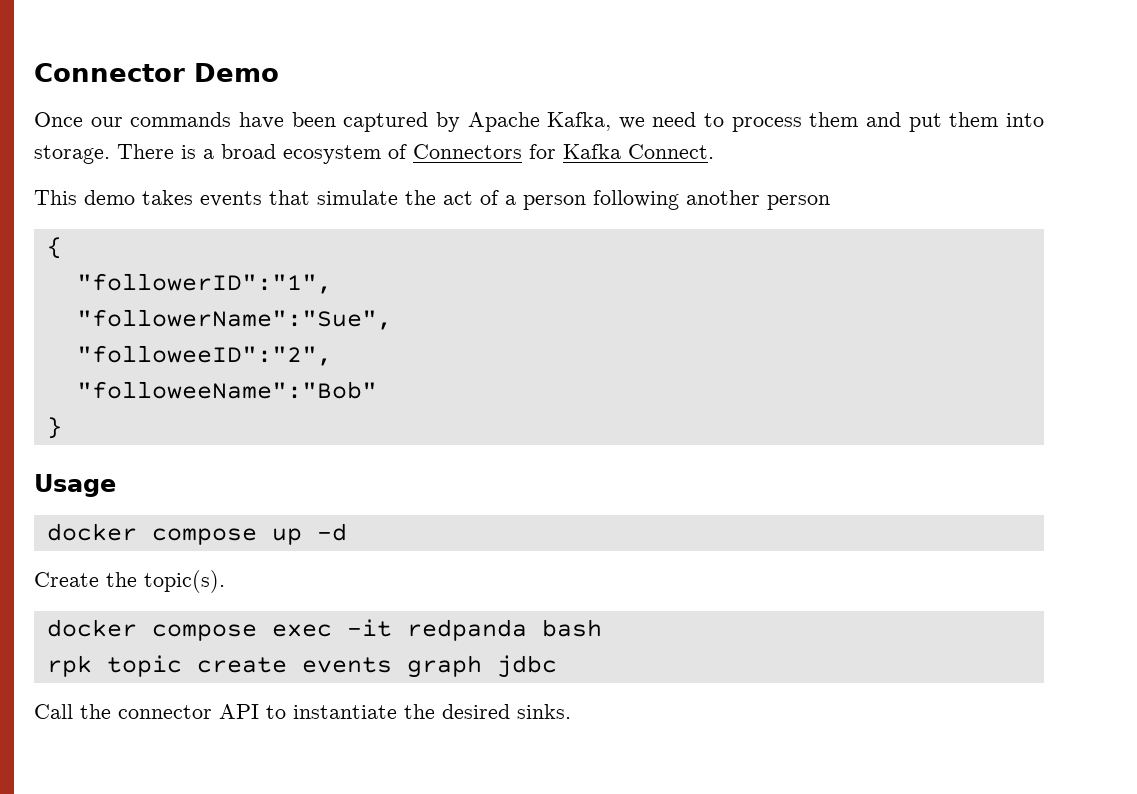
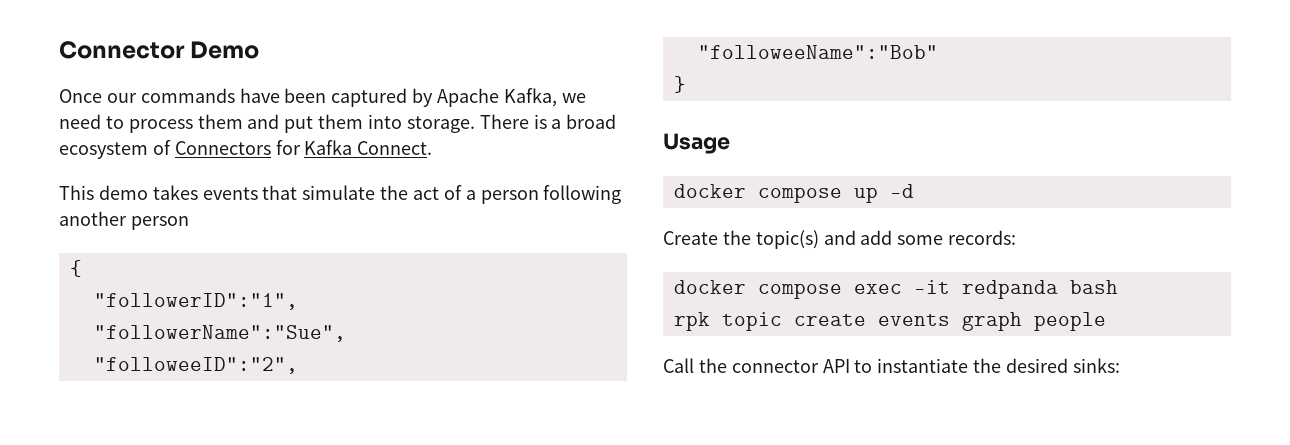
[144,570,225,593] topic(s). -> [755,230,1017,249] topic(s) and add some records:
[496,655,557,678] jdbc -> [1033,312,1106,331] people
[517,704,571,719] sinks. -> [1072,358,1120,373] sinks:

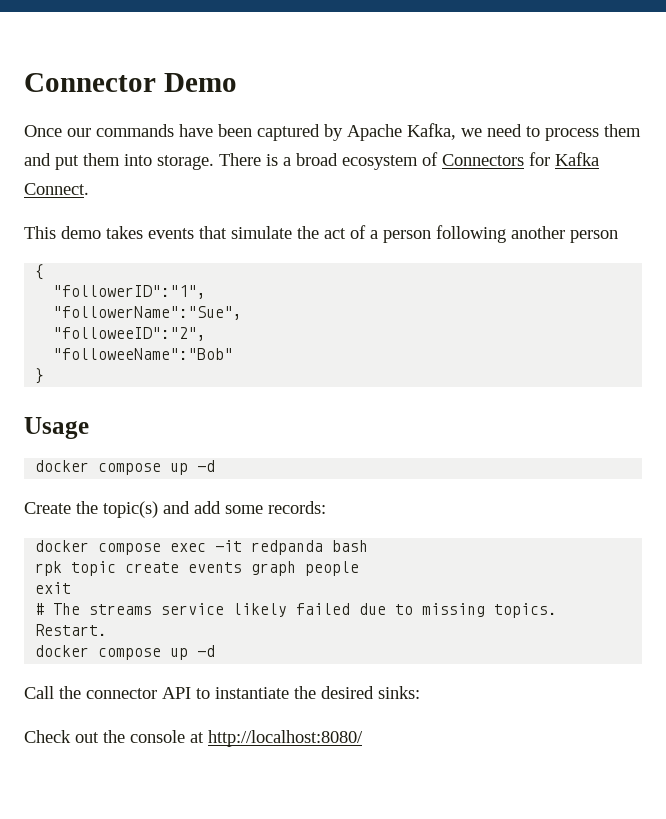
(1106, 321) none -> [35,582,72,594] [35,603,558,618] [35,624,108,636] [35,645,216,660] // exit // # The streams service likely failed due to missing topics. Restart. // docker compose up -d
(1120, 365) none -> [24,730,363,747] // Check out the console at http://localhost:8080/

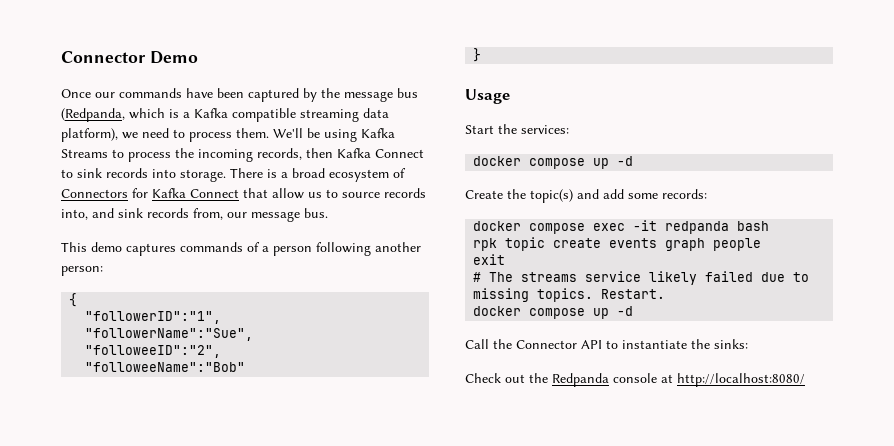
[347,123,641,141] [24,153,120,170] Apache Kafka, we need to process them and put them -> [321,88,418,102] [61,108,389,122] [61,128,395,142] [61,148,424,162] [61,168,148,178] the message bus (Redpanda, which is a Kafka compatible streaming data platform), we need to process them. We'll be using Kafka Streams to process the incoming records, then Kafka Connect to sink records
[24,183,89,195] [24,226,346,239] Connect. // This demo takes events that simulate the act -> [190,188,426,199] [61,208,328,222] [61,242,243,256] Connect that allow us to source records into, and sink records from, our message bus. // This demo captures commands
[570,230,618,243] person -> [61,266,103,276] person:
(89, 428) none -> [465,124,569,134] // Start the services:
[86,688,157,699] connector -> [516,340,577,349] Connector
[321,686,374,699] desired -> (710, 344) none
(125, 736) none -> [552,373,609,387] Redpanda

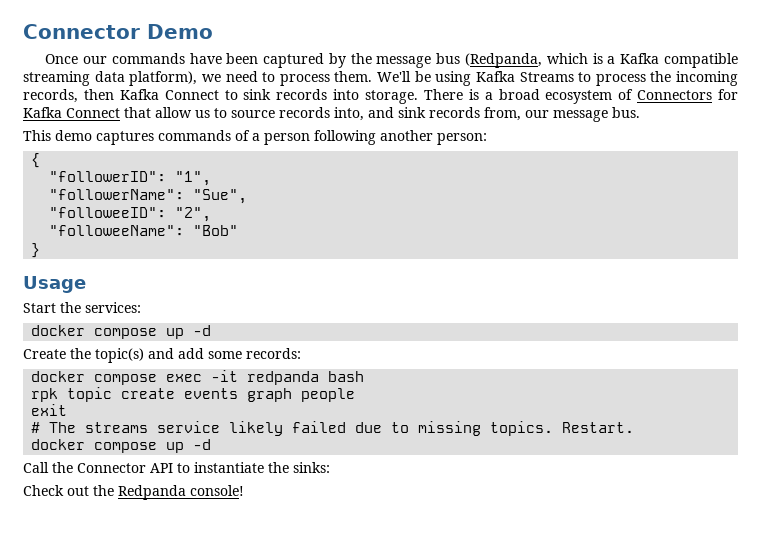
[85,311,222,324] [85,328,254,341] [85,345,222,358] [85,362,246,372] "followerID":"1", // "followerName":"Sue", // "followeeID":"2", // "followeeName":"Bob" -> [49,171,212,186] [49,189,248,204] [49,207,212,222] [49,225,239,236] "followerID": "1", // "followerName": "Sue", // "followeeID": "2", // "followeeName": "Bob"
[613,373,805,387] console at http://localhost:8080/ -> [190,485,244,496] console!

